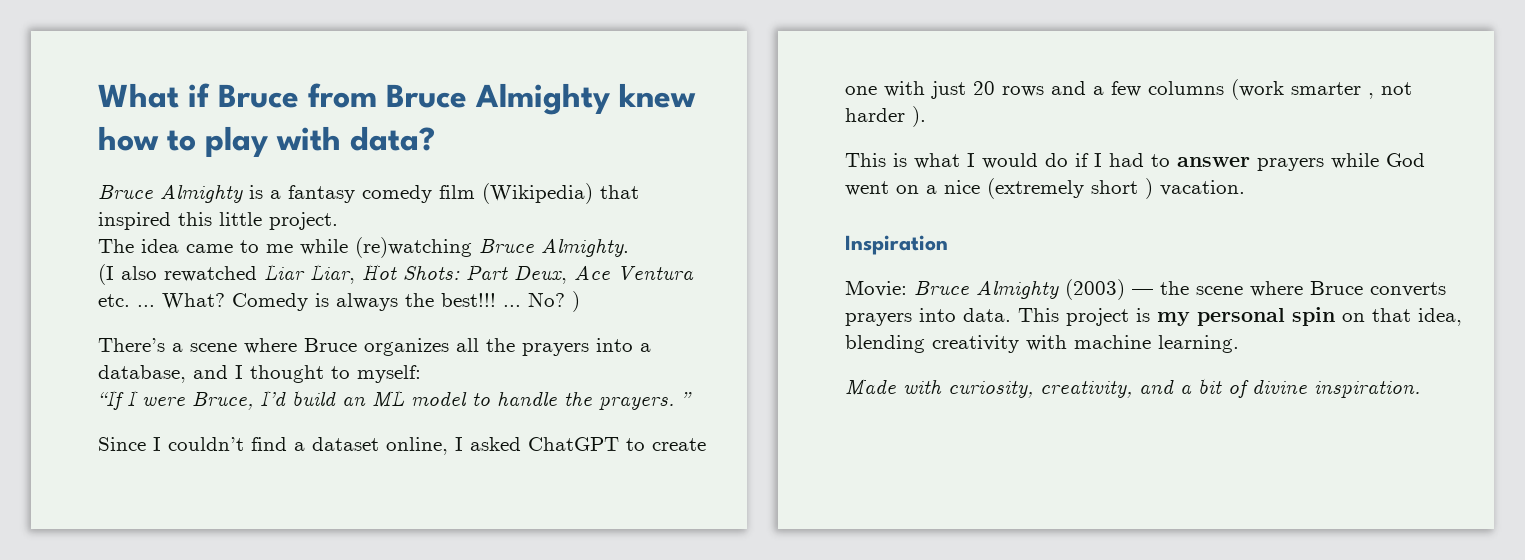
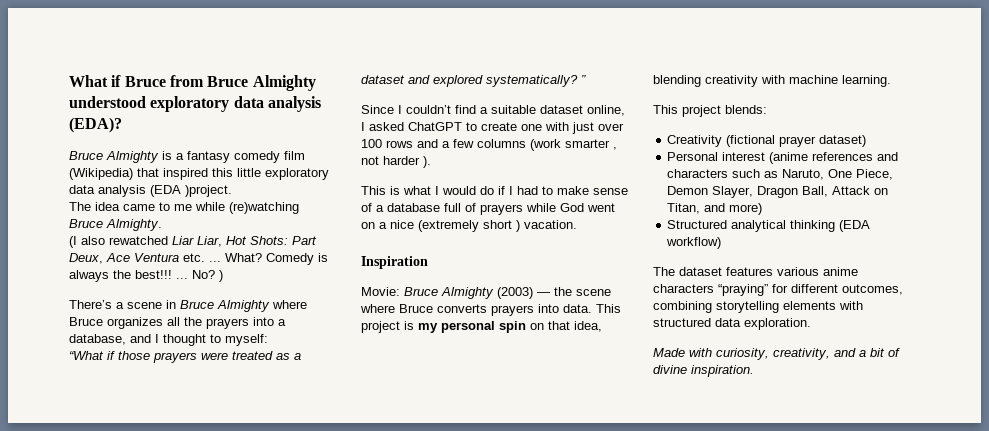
[619,83,697,108] [98,126,436,157] knew how to play with data? -> [69,96,321,112] [69,117,122,133] understood exploratory data analysis (EDA)?
[269,212,338,230] project. -> [265,168,329,180] [69,185,232,197] exploratory data analysis (EDA )project.
(237, 347) none -> [166,300,270,312] in Bruce Almighty
[98,390,674,410] “If I were Bruce, I’d build an ML model to handle the prayers. -> [69,351,301,363] [361,75,578,87] “What if those prayers were treated as a dataset and explored systematically?
(305, 446) none -> [491,105,536,114] suitable
[973,81,995,95] 20 -> [598,123,624,131] [361,139,382,148] over 100
[1177,157,1250,167] answer -> [557,186,628,195] [361,203,476,212] make sense of a database full of
(1239, 344) none -> [653,105,767,117] [667,135,867,147] [667,152,899,164] [667,169,894,180] [667,186,889,198] [667,203,763,215] [667,220,871,232] [666,237,722,249] [653,267,858,276] [653,284,903,296] [653,301,863,313] [653,318,811,330] // This project blends: // Creativity (fictional prayer dataset) // Personal interest (anime references and characters such as Naruto, One Piece, Demon Slayer, Dragon Ball, Attack on Titan, and more) // Structured analytical thinking (EDA workflow) // The dataset features various anime characters “praying” for different outcomes, combining storytelling elements with structured data exploration.

